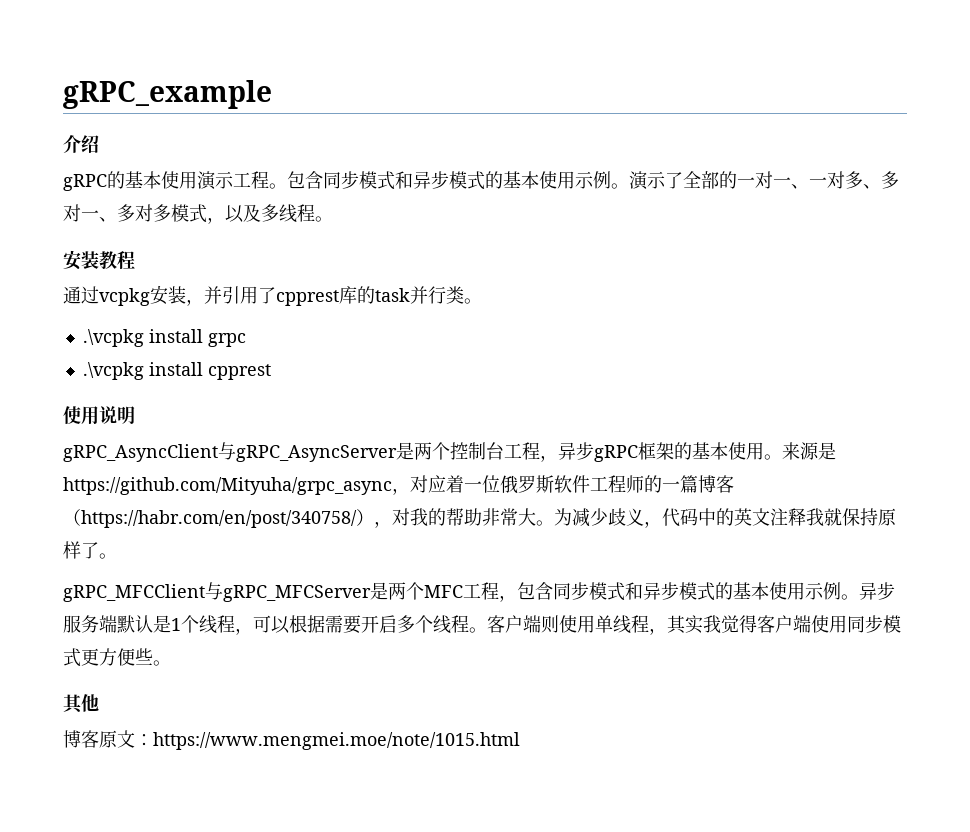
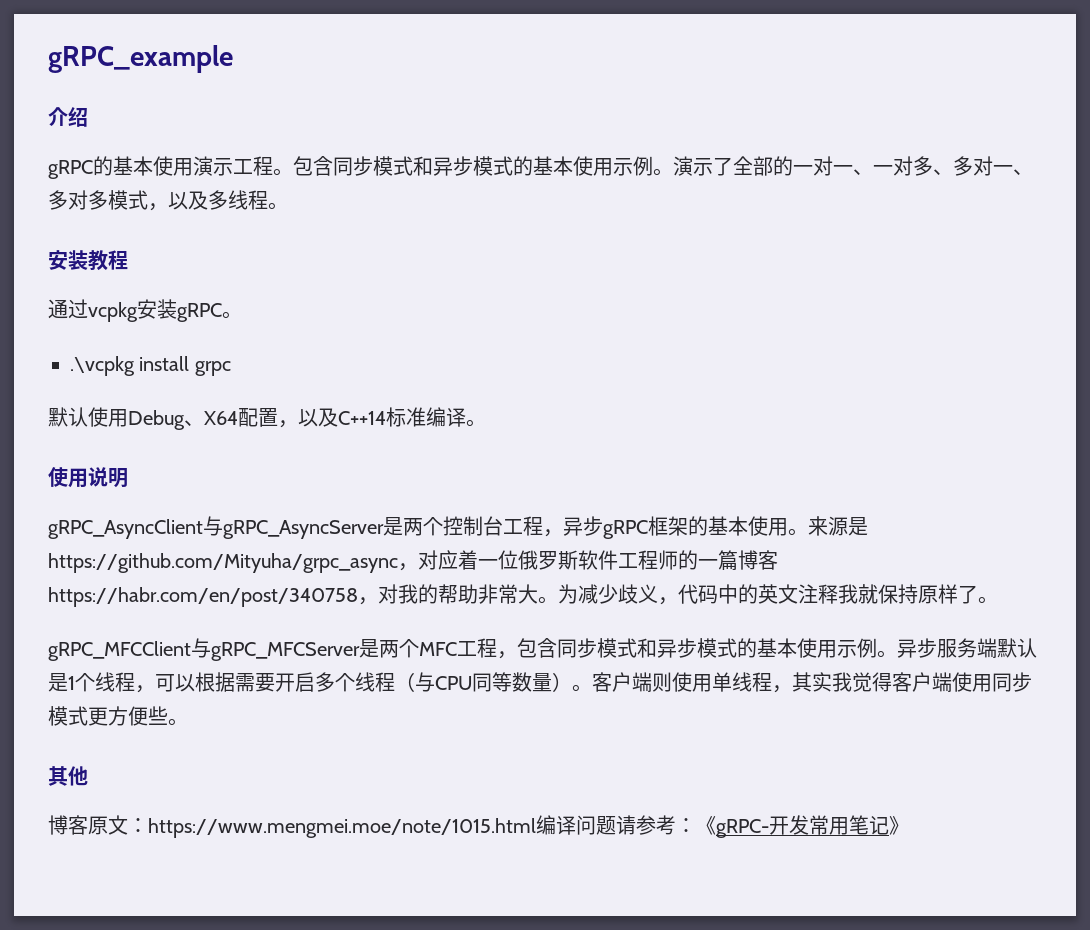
[186,286,482,306] [82,329,246,347] [82,362,271,380] ，并引用了cpprest库的task并行类。 // .\vcpkg install grpc // .\vcpkg install cpprest -> [177,303,242,322] [70,356,231,376] [48,407,486,430] gRPC。 // .\vcpkg install grpc // 默认使用Debug、X64配置，以及C++14标准编译。
[63,509,374,528] （https://habr.com/en/post/340758/） -> [48,587,358,607] https://habr.com/en/post/340758
(469, 624) none -> [395,672,572,692] （与CPU同等数量）
(520, 741) none -> [535,815,909,838] 编译问题请参考：《gRPC-开发常用笔记》

